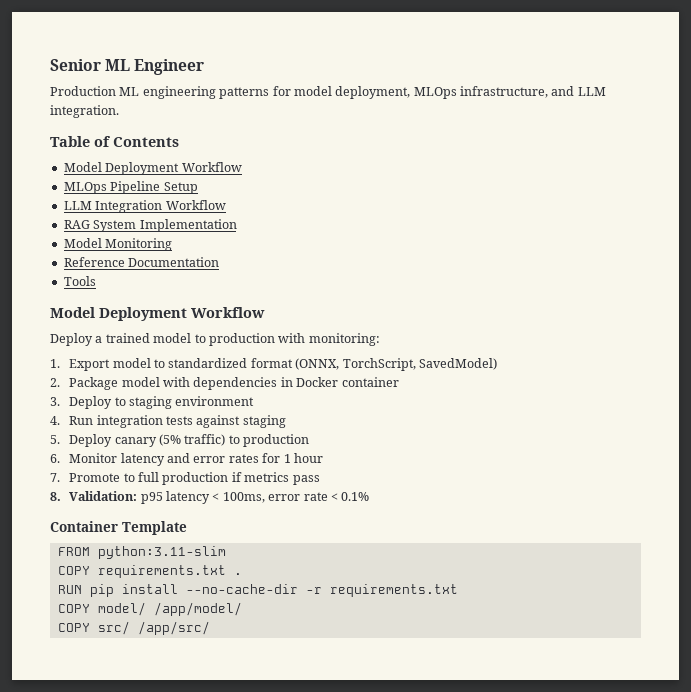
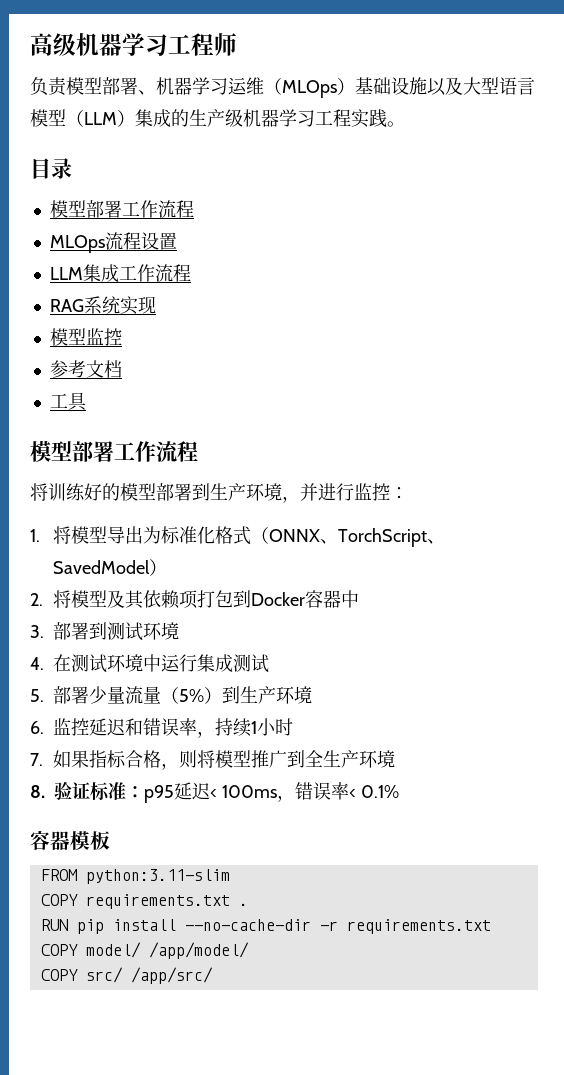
[50,59,205,75] [50,86,606,99] [50,105,119,118] [50,136,179,147] [63,162,242,175] [63,181,198,194] [63,200,226,213] [63,219,237,232] [63,238,173,251] [63,257,220,267] [63,276,96,286] [50,307,265,321] [50,333,380,346] [50,358,497,371] [50,377,399,390] [50,396,255,409] [50,415,286,428] [50,434,310,447] [50,453,323,466] [50,472,320,485] [50,491,328,504] Senior ML Engineer // Production ML engineering patterns for model deployment, MLOps infrastructure, and LLM integration. // Table of Contents // Model Deployment Workflow // MLOps Pipeline Setup // LLM Integration Workflow // RAG System Implementation // Model Monitoring // Reference Documentation // Tools // Model Deployment Workflow // Deploy a trained model to production with monitoring: // 1. Export model to standardized format (ONNX, TorchScript, SavedModel) // 2. Package model with dependencies in Docker container // 3. Deploy to staging environment // 4. Run integration tests against staging // 5. Deploy canary (5% traffic) to production // 6. Monitor latency and error rates for 1 hour // 7. Promote to full production if metrics pass // 8. Validation: p95 latency < 100ms, error rate -> [30,33,237,56] [30,77,535,98] [30,109,405,128] [30,158,72,179] [49,200,194,218] [49,232,177,253] [49,264,191,282] [49,296,156,315] [49,328,122,346] [49,360,122,378] [49,392,87,411] [30,441,198,462] [30,483,408,503] [30,526,446,547] [53,559,168,576] [30,590,360,609] [30,622,180,641] [30,654,270,673] [30,686,313,704] [30,718,294,738] [30,750,396,770] [30,782,349,803] 高级机器学习工程师 // 负责模型部署、机器学习运维（MLOps）基础设施以及大型语言模型（LLM）集成的生产级机器学习工程实践。 // 目录 // 模型部署工作流程 // MLOps流程设置 // LLM集成工作流程 // RAG系统实现 // 模型监控 // 参考文档 // 工具 // 模型部署工作流程 // 将训练好的模型部署到生产环境，并进行监控： // 1.将模型导出为标准化格式（ONNX、TorchScript、SavedModel） // 2.将模型及其依赖项打包到Docker容器中 // 3.部署到测试环境 // 4.在测试环境中运行集成测试 // 5.部署少量流量（5%）到生产环境 // 6.监控延迟和错误率，持续1小时 // 7.如果指标合格，则将模型推广到全生产环境 // 8.验证标准：p95延迟< 100ms，错误率
[50,521,187,535] Container Template -> [30,830,110,850] 容器模板

